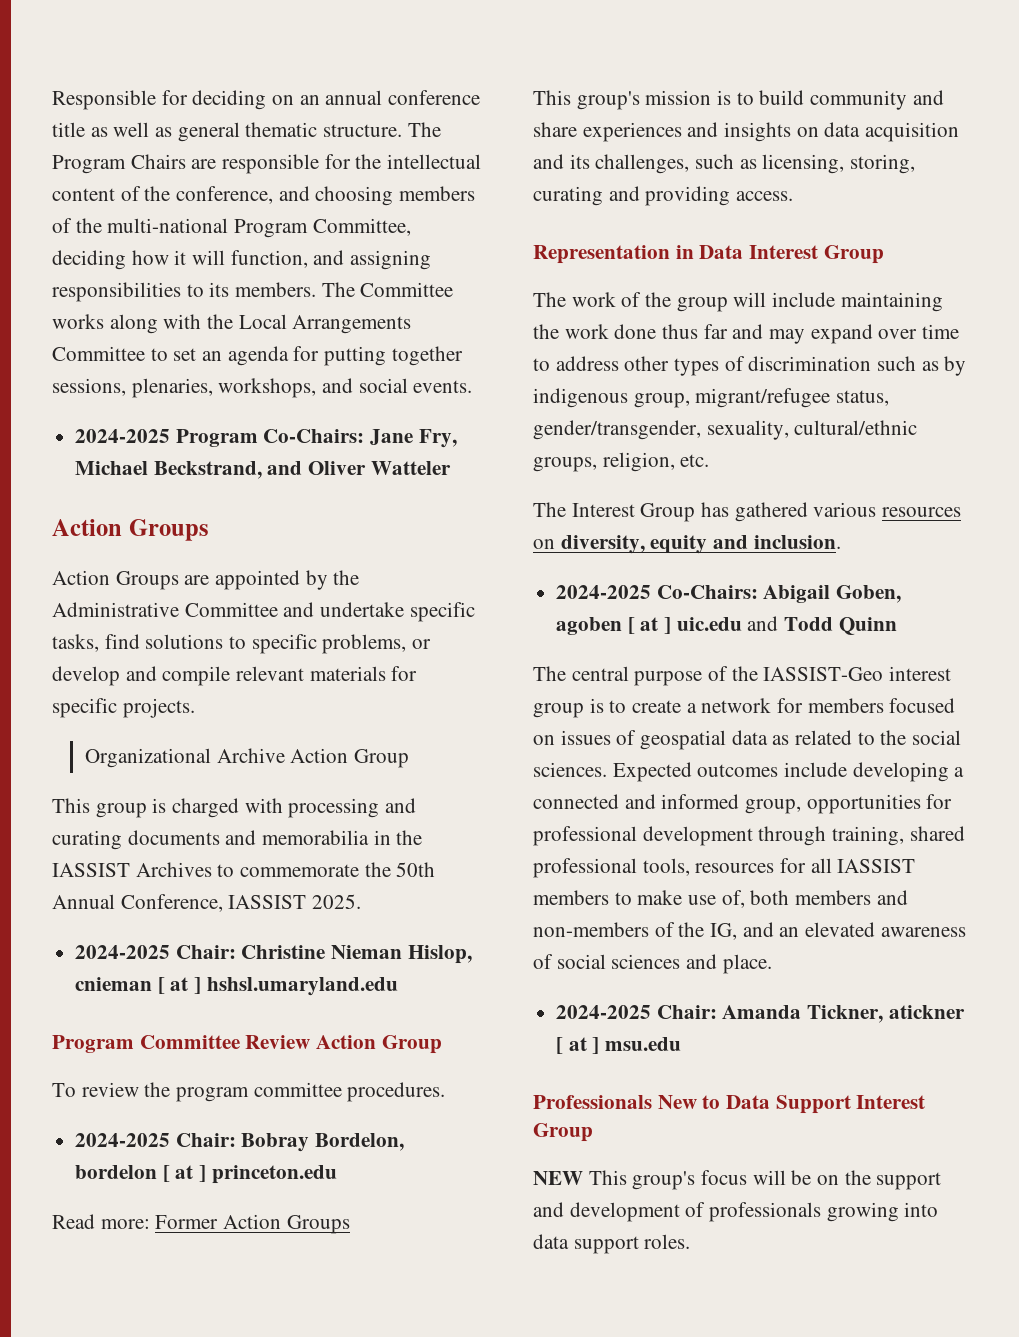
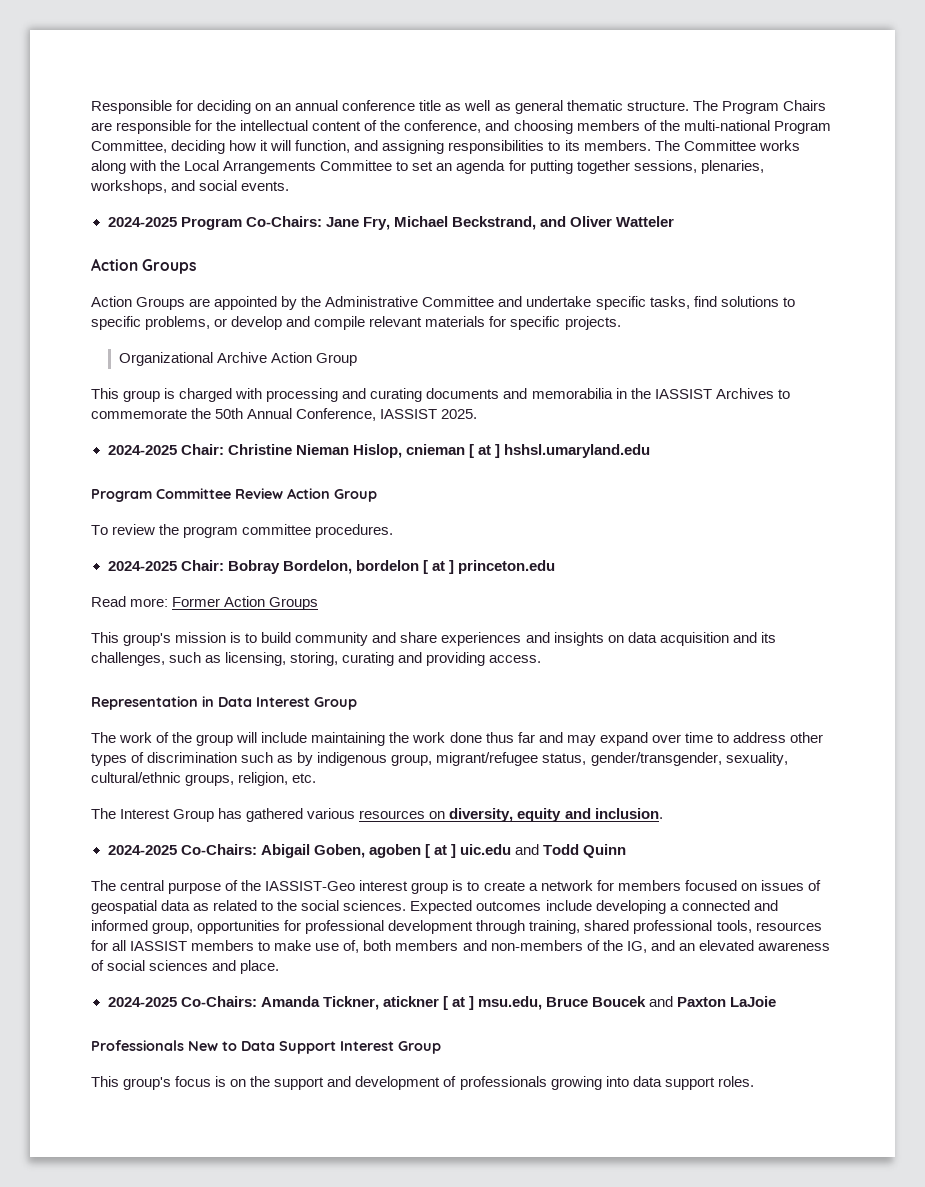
[656,1005,717,1019] Chair: -> [180,996,257,1007] Co-Chairs:
[605,1037,682,1051] msu.edu -> [477,996,777,1010] msu.edu, Bruce Boucek and Paxton LaJoie
[533,1171,583,1185] NEW -> (441, 1047) none
[752,1170,812,1185] will be -> [215,1076,227,1087] is

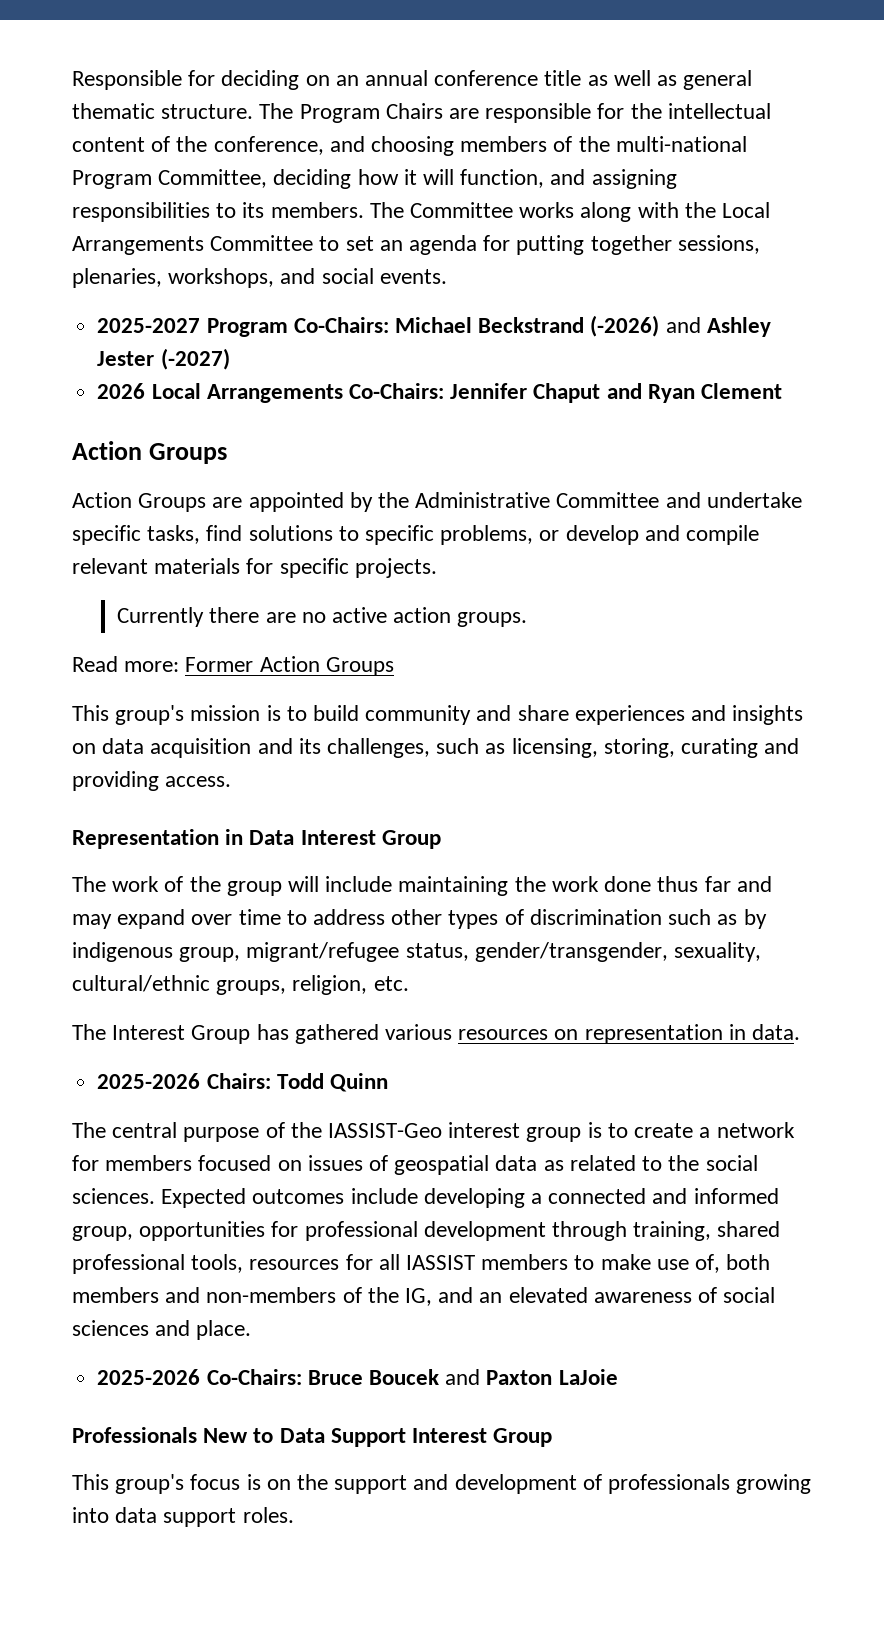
[107,217,177,227] 2024-2025 -> [97,318,201,333] 2025-2027
[325,216,674,230] Jane Fry, Michael Beckstrand, and Oliver Watteler -> [394,315,771,337] [97,348,230,370] [97,383,782,403] Michael Beckstrand (-2026) and Ashley Jester (-2027) // 2026 Local Arrangements Co-Chairs: Jennifer Chaput and Ryan Clement
[118,352,358,366] [91,388,790,402] [91,408,478,421] [107,444,650,458] [91,488,377,502] [91,524,394,538] [107,560,555,574] Organizational Archive Action Group // This group is charged with processing and curating documents and memorabilia in the IASSIST Archives to commemorate the 50th Annual Conference, IASSIST 2025. // 2024-2025 Chair: Christine Nieman Hislop, cnieman [ at ] hshsl.umaryland.edu // Program Committee Review Action Group // To review the program committee procedures. // 2024-2025 Chair: Bobray Bordelon, bordelon [ at ] princeton.edu -> [117,607,528,627] Currently there are no active action groups.
[449,808,663,822] [107,844,539,858] diversity, equity and inclusion. // 2024-2025 Co-Chairs: Abigail Goben, agoben [ at ] uic.edu and -> [584,1024,801,1044] [97,1073,271,1089] representation in data. // 2025-2026 Chairs:
[107,996,542,1010] 2024-2025 Co-Chairs: Amanda Tickner, atickner [ at ] msu.edu, -> [97,1369,302,1385] 2025-2026 Co-Chairs:

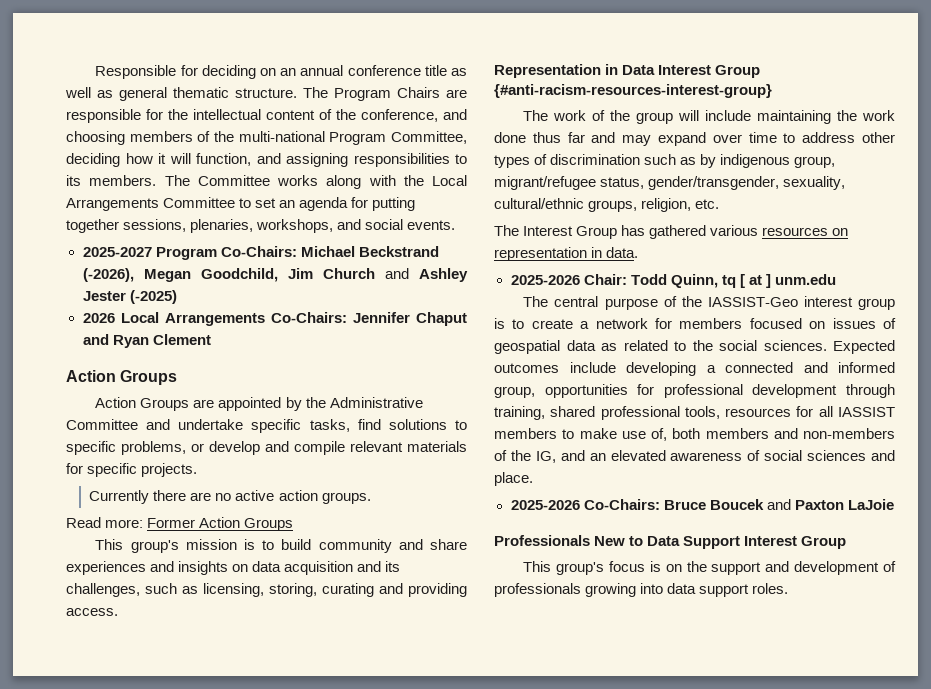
[590,315,660,337] (-2026) -> [82,268,375,282] (-2026), Megan Goodchild, Jim Church
[160,348,230,370] (-2027) -> [129,290,177,304] (-2025)
(441, 839) none -> [494,84,772,98] {#anti-racism-resources-interest-group}
[206,1073,388,1092] Chairs: Todd Quinn -> [583,274,836,288] Chair: Todd Quinn, tq [ at ] unm.edu

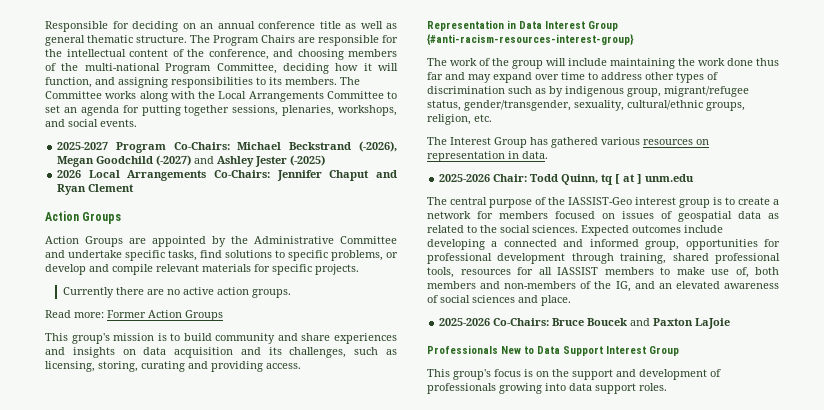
[200,268,375,282] Goodchild, Jim Church -> [96,155,192,166] Goodchild (-2027)

